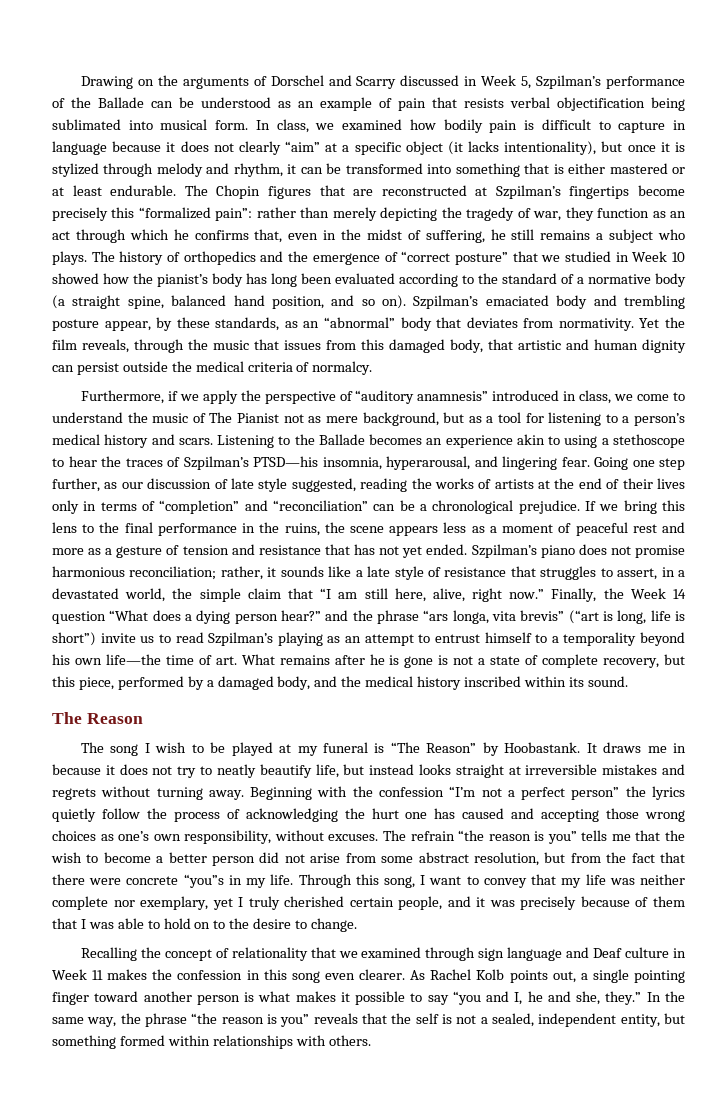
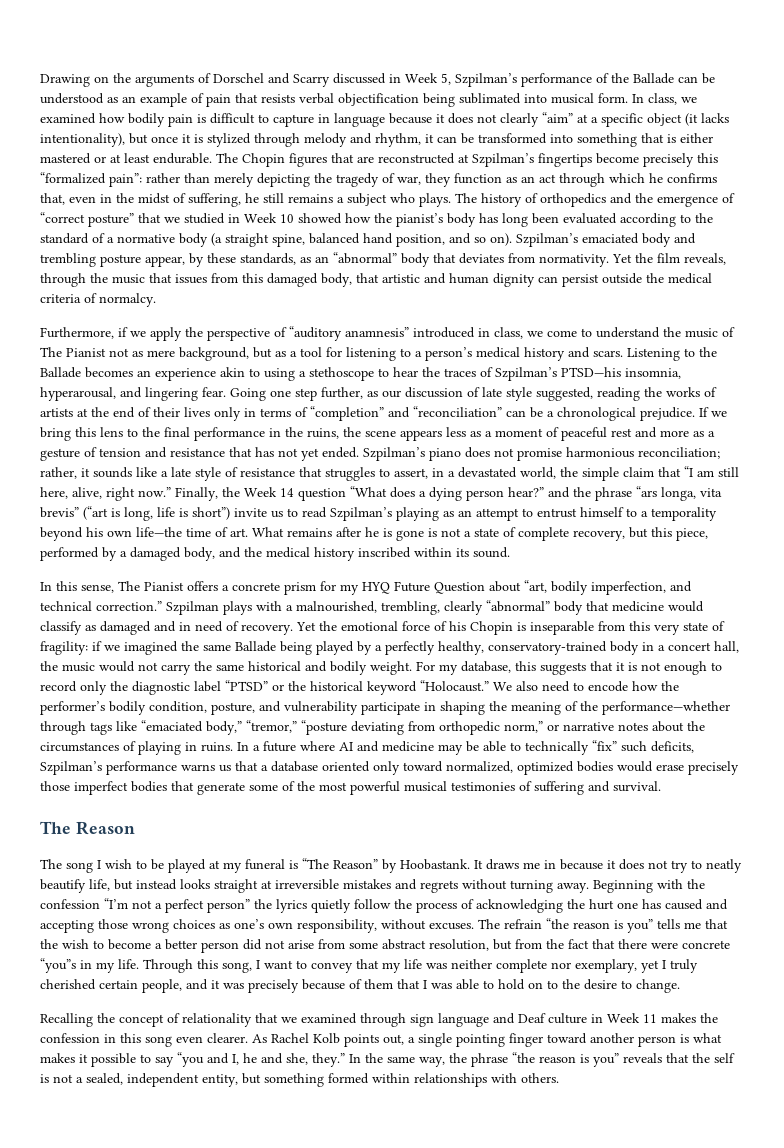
(628, 681) none -> [40,580,692,595] [40,600,704,615] [40,621,725,635] [40,641,739,655] [40,661,722,675] [40,680,679,695] [40,701,730,715] [40,720,705,735] [40,740,694,755] [40,761,739,775] [40,781,661,795] // In this sense, The Pianist offers a concrete prism for my HYQ Future Question about “art, bodily imperfection, and technical correction.” Szpilman plays with a malnourished, trembling, clearly “abnormal” body that medicine would classify as damaged and in need of recovery. Yet the emotional force of his Chopin is inseparable from this very state of fragility: if we imagined the same Ballade being played by a perfectly healthy, conservatory-trained body in a concert hall, the music would not carry the same historical and bodily weight. For my database, this suggests that it is not enough to record only the diagnostic label “PTSD” or the historical keyword “Holocaust.” We also need to encode how the performer’s bodily condition, posture, and vulnerability participate in shaping the meaning of the performance—whether through tags like “emaciated body,” “tremor,” “posture deviating from orthopedic norm,” or narrative notes about the circumstances of playing in ruins. In a future where AI and medicine may be able to technically “fix” such deficits, Szpilman’s performance warns us that a database oriented only toward normalized, optimized bodies would erase precisely those imperfect bodies that generate some of the most powerful musical testimonies of suffering and survival.

